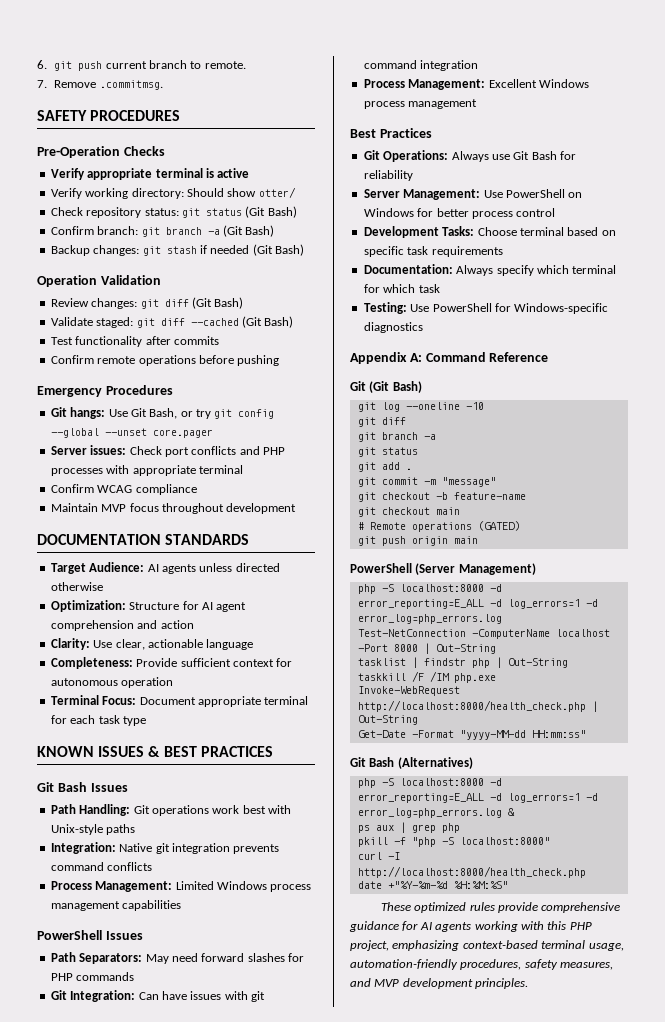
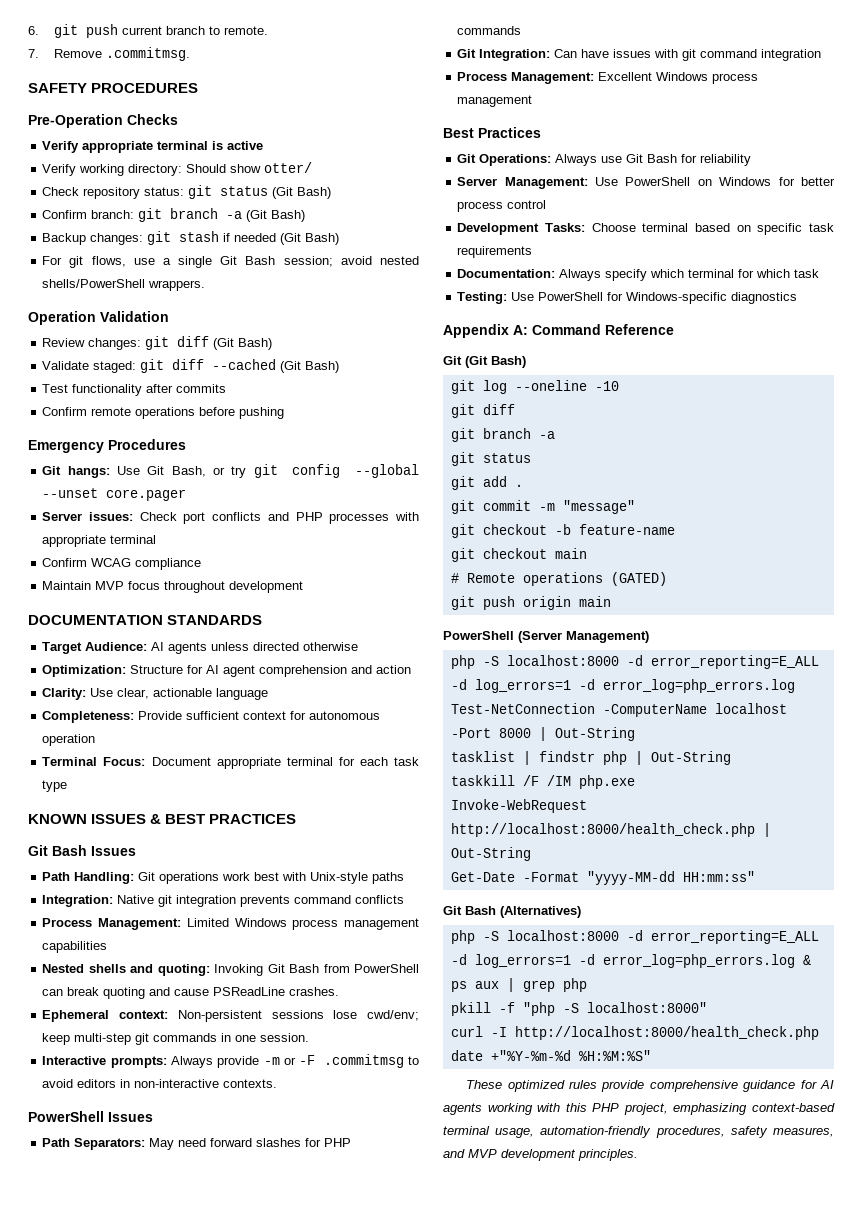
(304, 250) none -> [42,256,419,268] [42,279,206,291] // For git flows, use a single Git Bash session; avoid nested shells/PowerShell wrappers.
(182, 905) none -> [42,964,419,976] [42,987,340,999] [42,1010,419,1022] [42,1033,310,1045] [42,1054,420,1068] [42,1079,278,1088] // Nested shells and quoting: Invoking Git Bash from PowerShell can break quoting and cause PSReadLine crashes. // Ephemeral context: Non‑persistent sessions lose cwd/env; keep multi‑step git commands in one session. // Interactive prompts: Always provide -m or -F .commitmsg to avoid editors in non‑interactive contexts.

